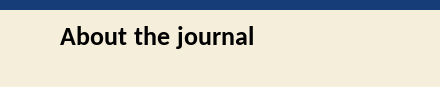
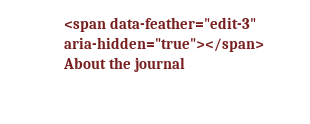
(60, 35) none -> [64,17,256,32] [64,37,264,52] <span data-feather="edit-3" aria-hidden="true"></span>

